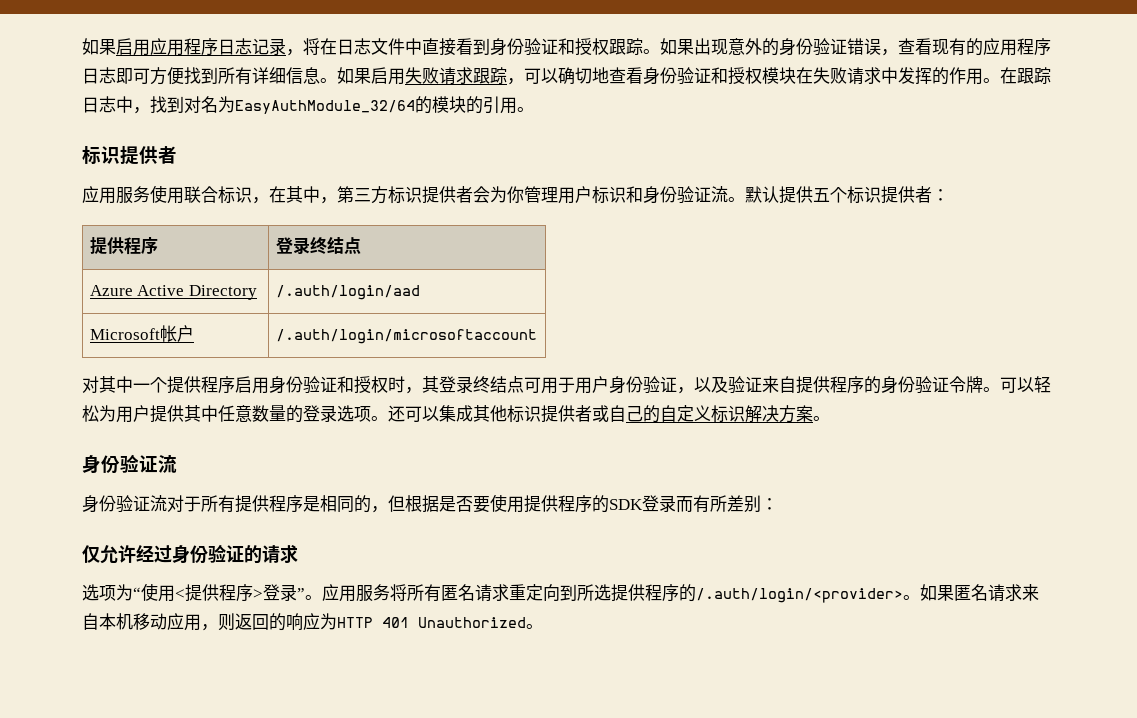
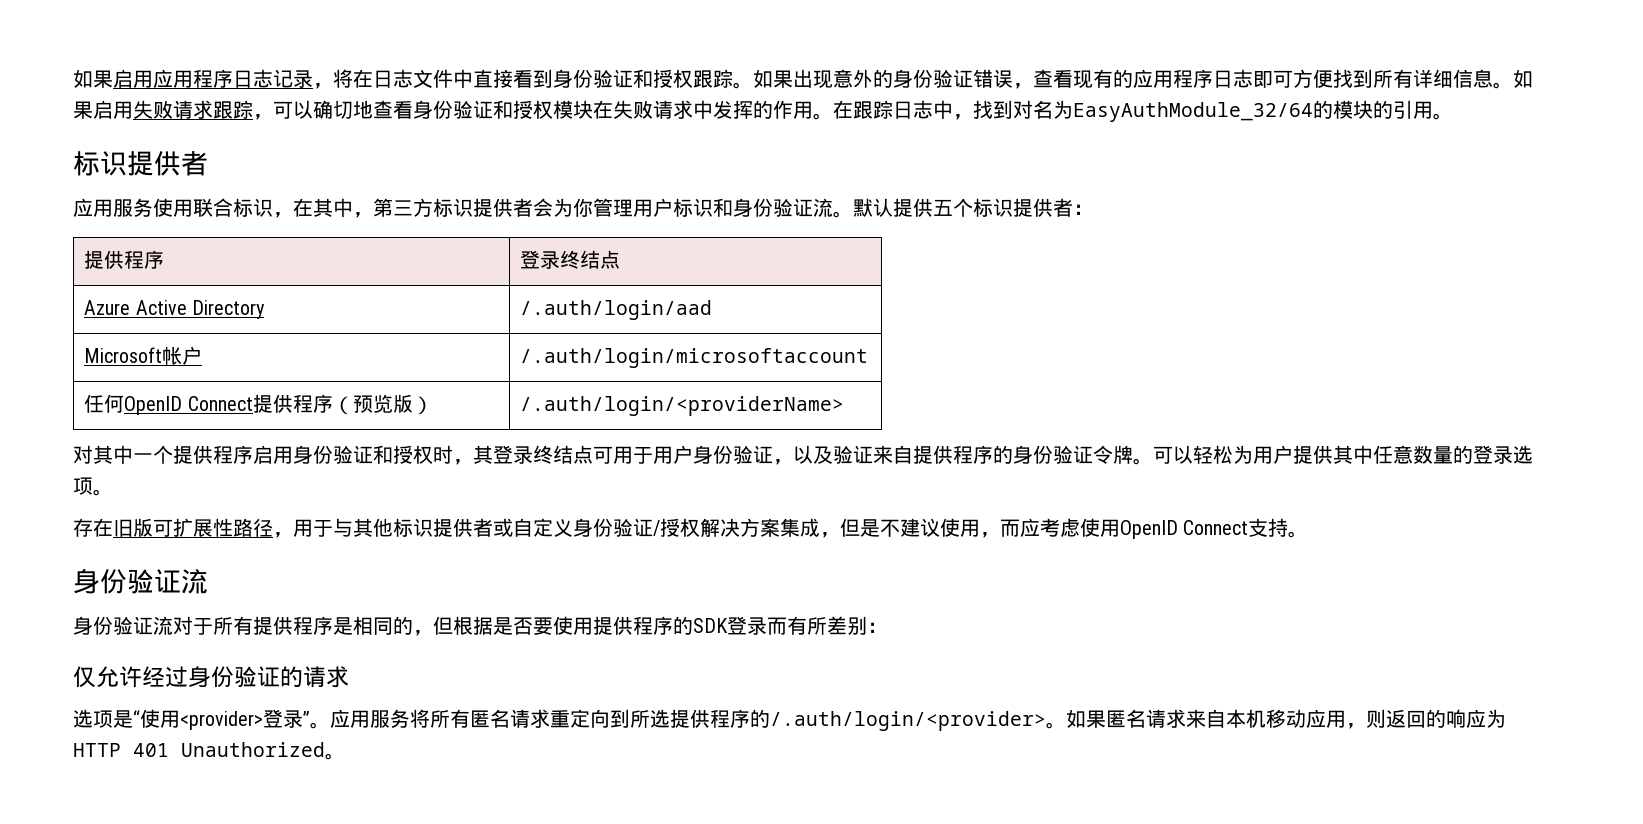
(537, 336) none -> [84,394,433,415] [520,396,845,416] // 任何OpenID Connect提供程序（预览版） | /.auth/login/<providerName>
[388,405,473,422] 还可以集成 -> [73,518,353,538] // 存在旧版可扩展性路径，用于与
[626,405,813,423] 己的自定义标识解决方案 -> [533,518,1289,539] 定义身份验证/授权解决方案集成，但是不建议使用，而应考虑使用OpenID Connect支持
[116,584,133,601] 为 -> [113,710,133,728] 是
[175,584,263,602] <提供程序> -> [180,711,263,730] <provider>

